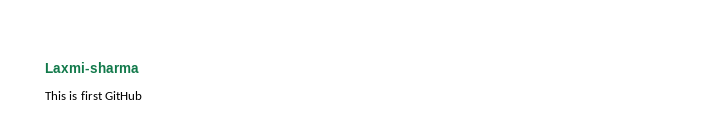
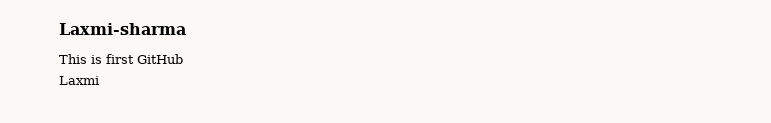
(143, 95) none -> [59,76,99,85] // Laxmi

